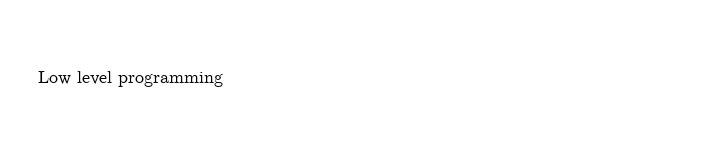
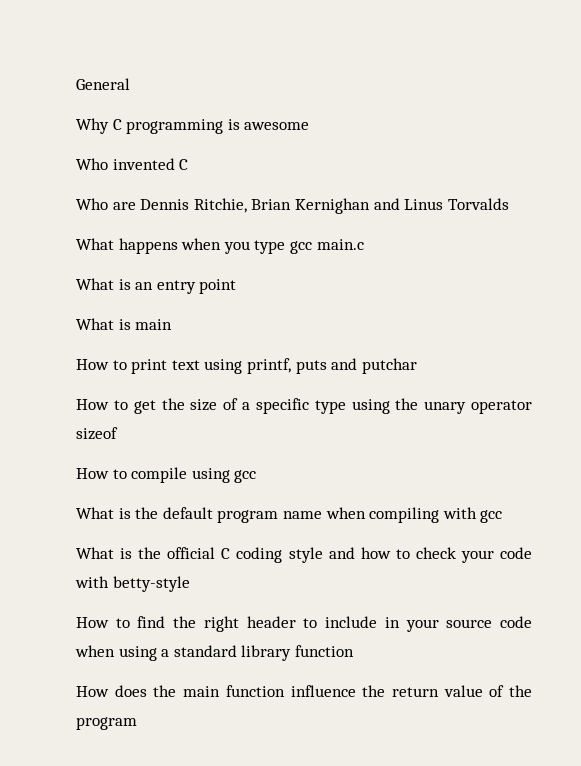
[38,71,223,87] Low level programming -> [76,78,130,90] [76,118,310,134] [76,158,189,170] [76,198,509,214] [76,238,364,254] [76,278,237,294] [76,318,173,330] [76,358,417,374] [76,398,532,414] [76,427,118,440] [76,467,257,483] [76,507,503,523] [76,547,532,563] [75,576,190,592] [76,616,532,632] [75,645,354,661] [76,685,532,697] [76,717,137,730] General // Why C programming is awesome // Who invented C // Who are Dennis Ritchie, Brian Kernighan and Linus Torvalds // What happens when you type gcc main.c // What is an entry point // What is main // How to print text using printf, puts and putchar // How to get the size of a specific type using the unary operator sizeof // How to compile using gcc // What is the default program name when compiling with gcc // What is the official C coding style and how to check your code with betty-style // How to find the right header to include in your source code when using a standard library function // How does the main function influence the return value of the program

